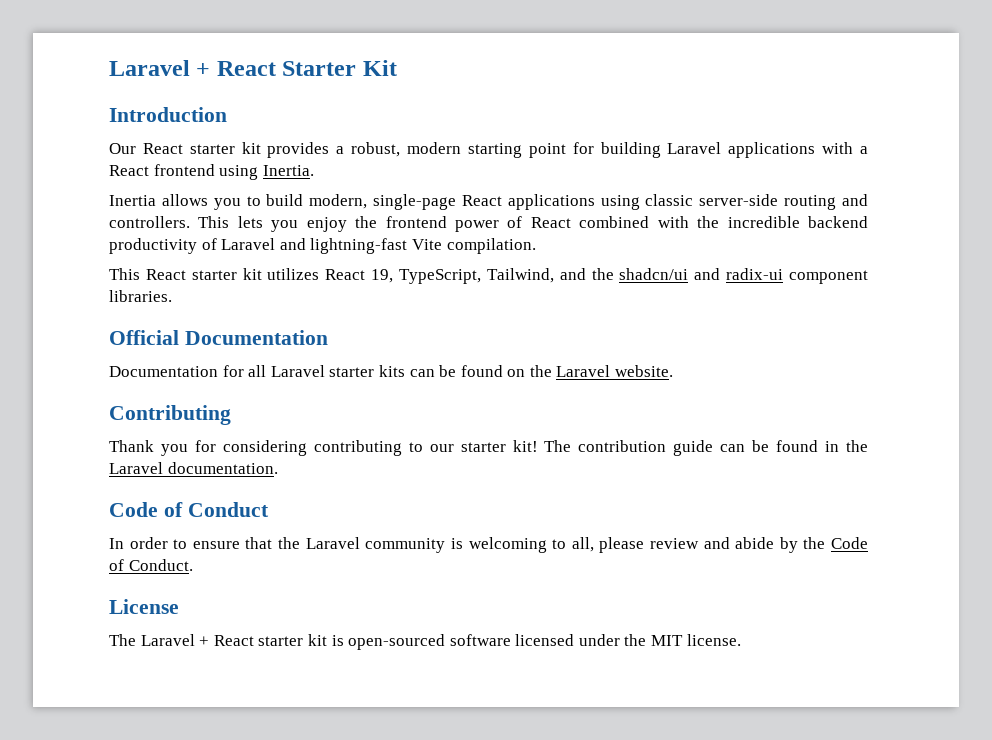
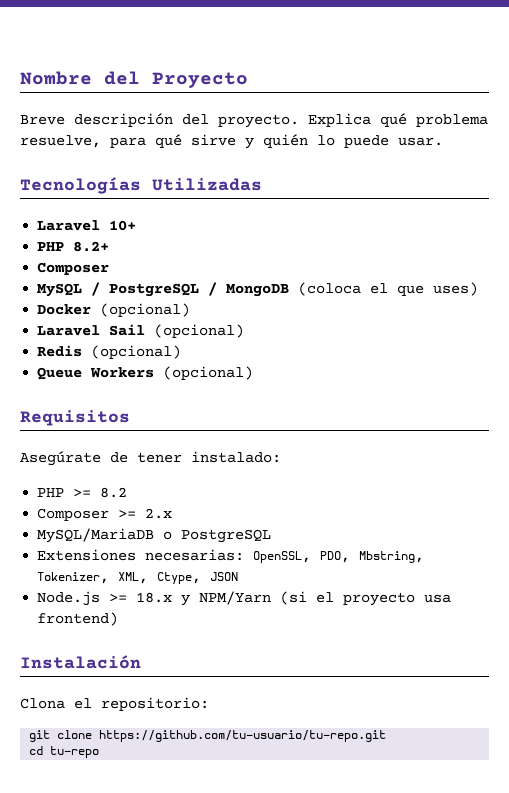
[109,60,397,76] [109,107,227,122] [109,142,869,158] [109,164,314,180] [109,194,868,210] [109,216,869,232] [109,238,536,254] [109,268,868,284] [109,290,172,302] [109,330,328,345] [109,365,674,377] [109,405,231,425] [109,440,868,456] [109,462,278,474] [109,502,269,517] [109,537,868,553] [109,559,193,571] [109,599,179,614] [109,634,741,650] Laravel + React Starter Kit // Introduction // Our React starter kit provides a robust, modern starting point for building Laravel applications with a React frontend using Inertia. // Inertia allows you to build modern, single-page React applications using classic server-side routing and controllers. This lets you enjoy the frontend power of React combined with the incredible backend productivity of Laravel and lightning-fast Vite compilation. // This React starter kit utilizes React 19, TypeScript, Tailwind, and the shadcn/ui and radix-ui component libraries. // Official Documentation // Documentation for all Laravel starter kits can be found on the Laravel website. // Contributing // Thank you for considering contributing to our starter kit! The contribution guide can be found in the Laravel documentation. // Code of Conduct // In order to ensure that the Laravel community is welcoming to all, please review and abide by the Code of Conduct. // License // The Laravel + React starter kit is open-sourced software licensed under the MIT license. -> [20,71,248,88] [20,113,488,128] [20,134,443,149] [20,177,262,194] [37,220,137,231] [37,241,110,252] [37,262,110,275] [37,282,479,297] [37,303,191,317] [37,324,245,338] [37,345,182,359] [37,366,254,380] [20,410,130,426] [20,451,281,466] [37,487,128,498] [37,508,173,521] [37,528,272,543] [37,549,425,563] [37,572,239,584] [37,591,452,606] [37,612,119,626] [20,655,141,669] [20,697,209,711] [29,730,387,742] [29,746,100,758] Nombre del Proyecto // Breve descripción del proyecto. Explica qué problema resuelve, para qué sirve y quién lo puede usar. // Tecnologías Utilizadas // Laravel 10+ // PHP 8.2+ // Composer // MySQL / PostgreSQL / MongoDB (coloca el que uses) // Docker (opcional) // Laravel Sail (opcional) // Redis (opcional) // Queue Workers (opcional) // Requisitos // Asegúrate de tener instalado: // PHP >= 8.2 // Composer >= 2.x // MySQL/MariaDB o PostgreSQL // Extensiones necesarias: OpenSSL, PDO, Mbstring, Tokenizer, XML, Ctype, JSON // Node.js >= 18.x y NPM/Yarn (si el proyecto usa frontend) // Instalación // Clona el repositorio: // git clone https://github.com/tu-usuario/tu-repo.git // cd tu-repo

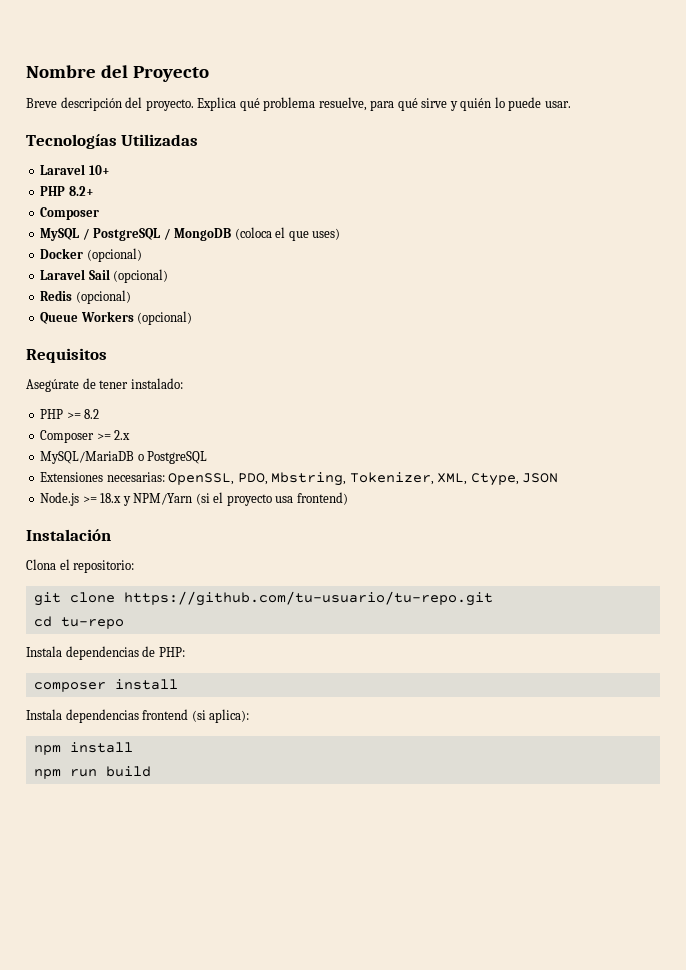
(100, 752) none -> [26,646,185,660] [33,679,178,692] [26,709,250,723] [33,742,133,755] [33,766,151,779] // Instala dependencias de PHP: // composer install // Instala dependencias frontend (si aplica): // npm install // npm run build

